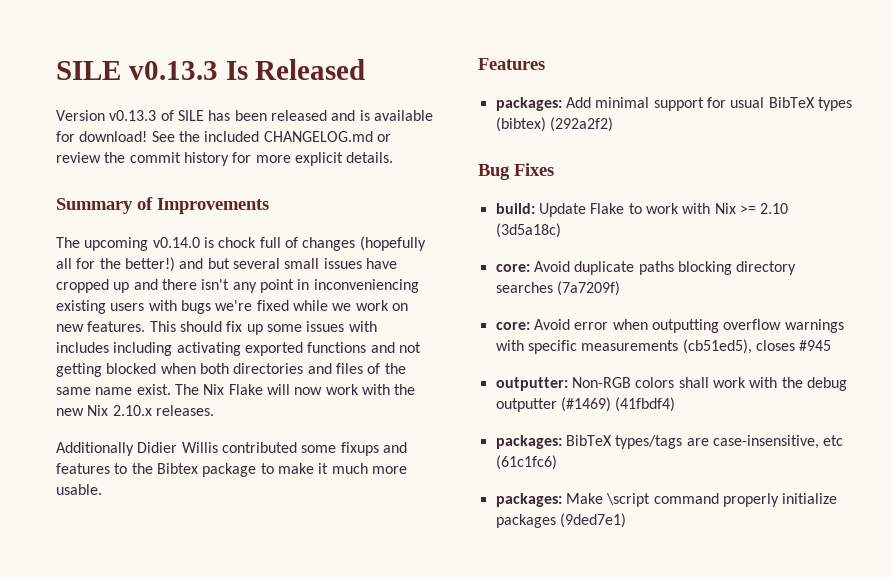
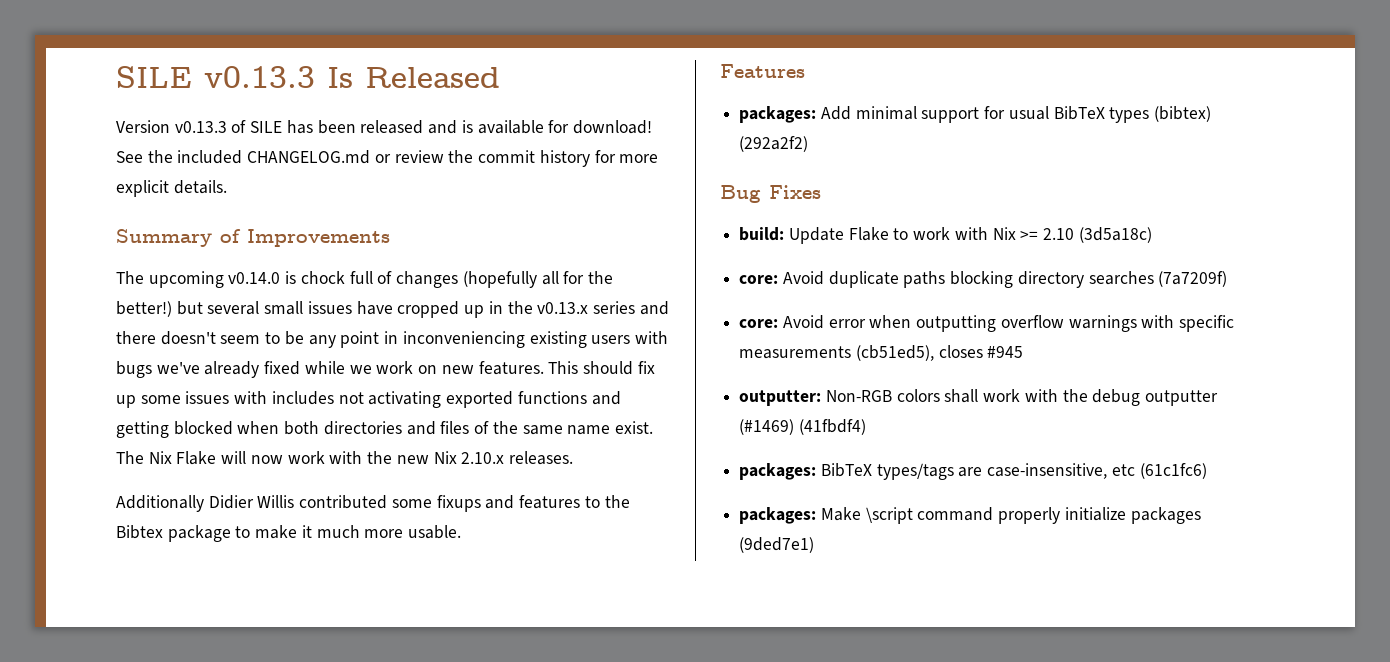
[179,258,204,269] and -> (172, 309) none
[133,279,230,290] and there isn't -> [488,301,669,315] [116,331,304,345] in the v0.13.x series and there doesn't seem to be
[215,300,253,311] we're -> [156,361,260,378] we've already
[113,342,173,356] including -> [338,392,364,404] not
[398,342,421,353] not -> (621, 398) none

